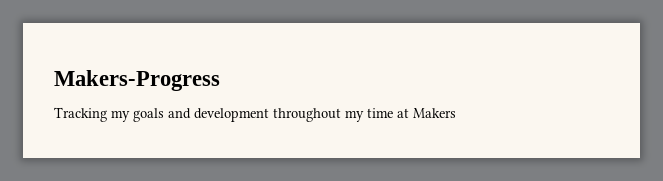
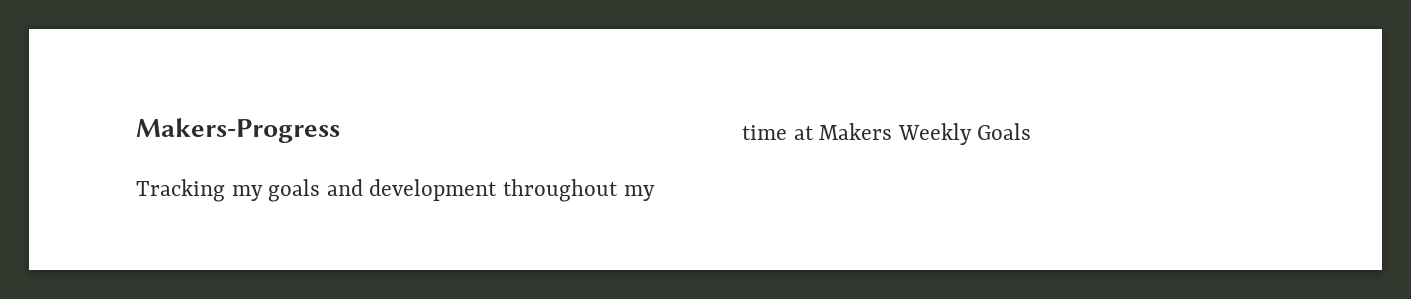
(456, 113) none -> [897,123,1032,145] Weekly Goals

